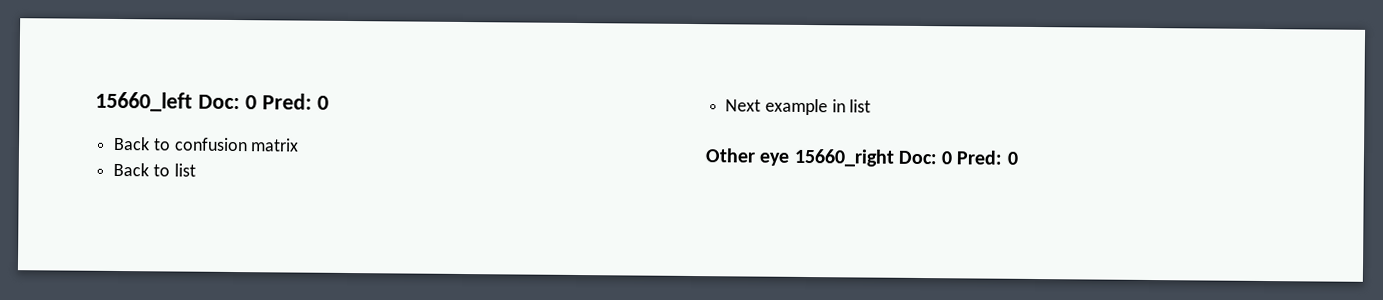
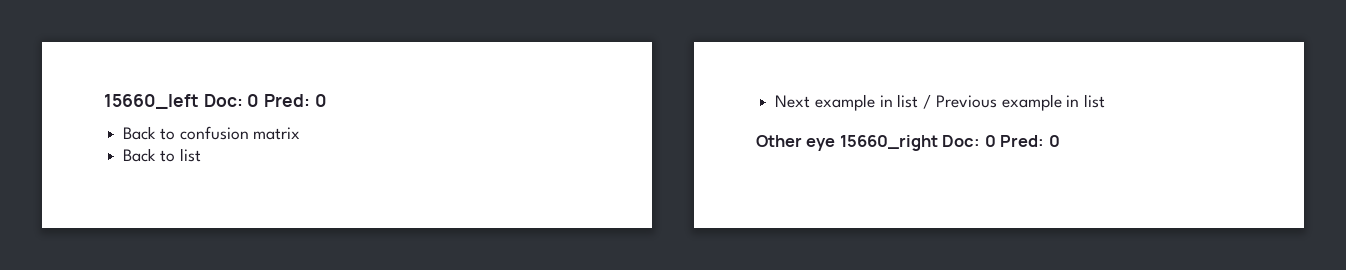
(872, 106) none -> [923,94,1106,111] / Previous example in list

